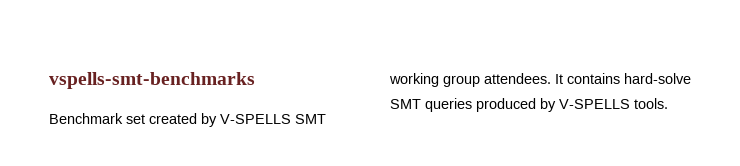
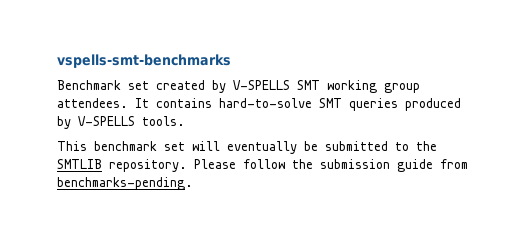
[624,73,691,84] hard-solve -> [219,98,312,108] hard-to-solve
(668, 103) none -> [57,141,437,154] [57,159,468,172] [57,177,193,190] // This benchmark set will eventually be submitted to the SMTLIB repository. Please follow the submission guide from benchmarks-pending.

